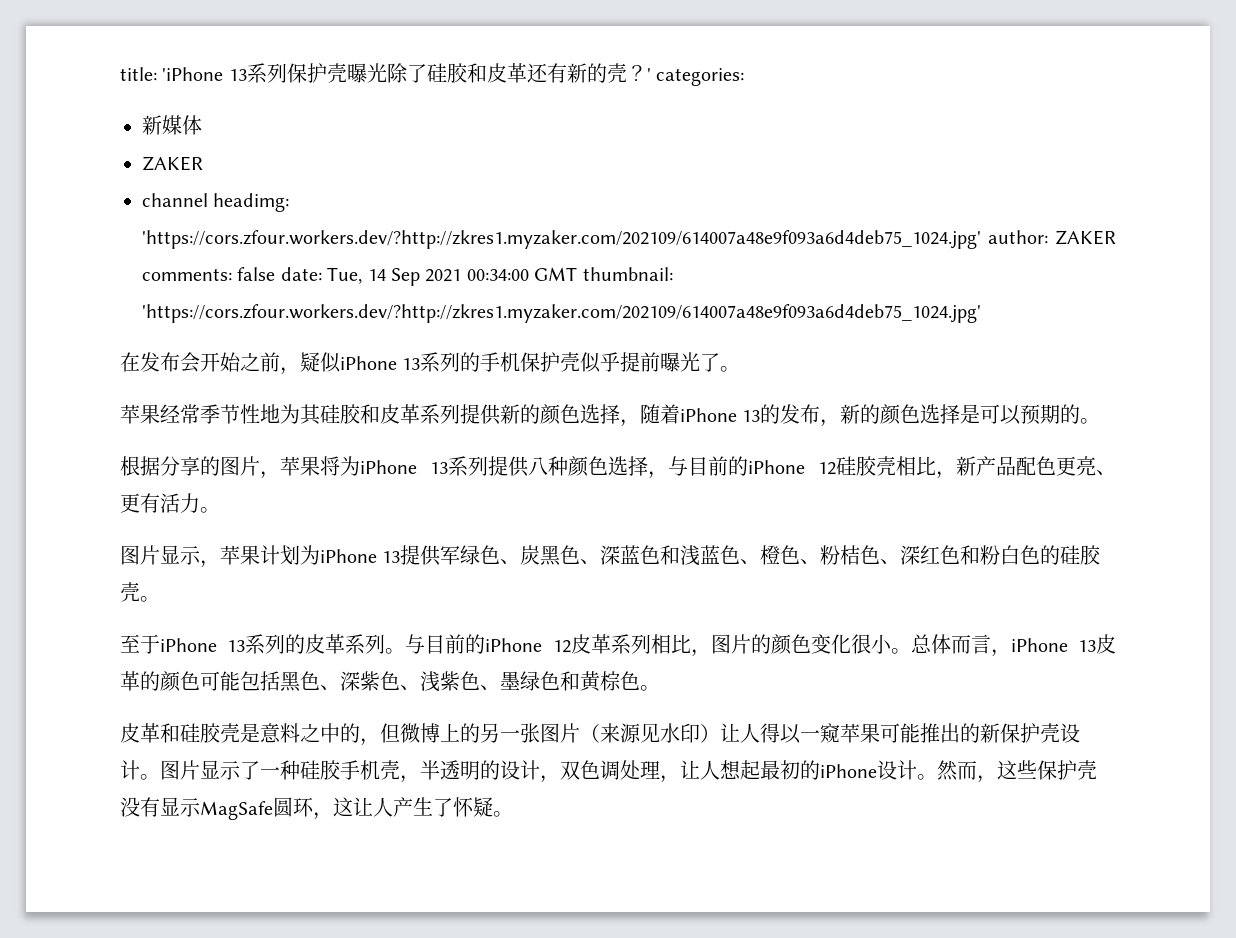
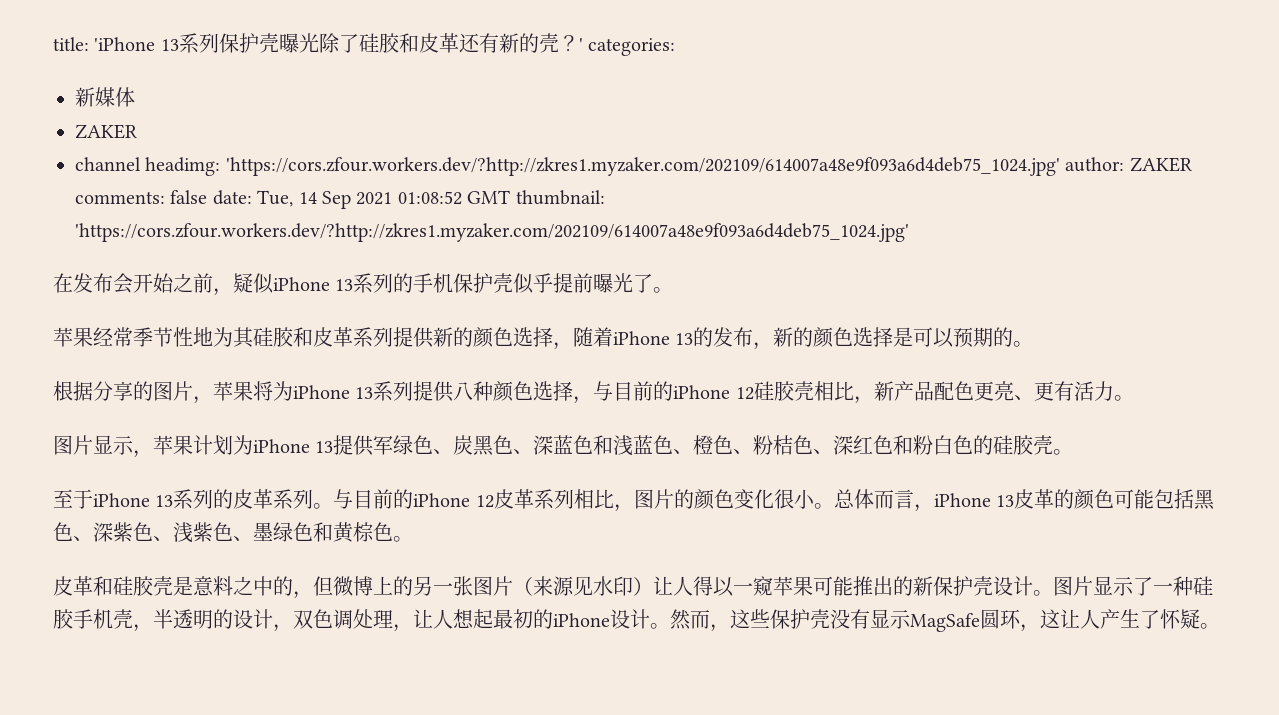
[466,269,529,281] 00:34:00 -> [397,191,462,205] 01:08:52

